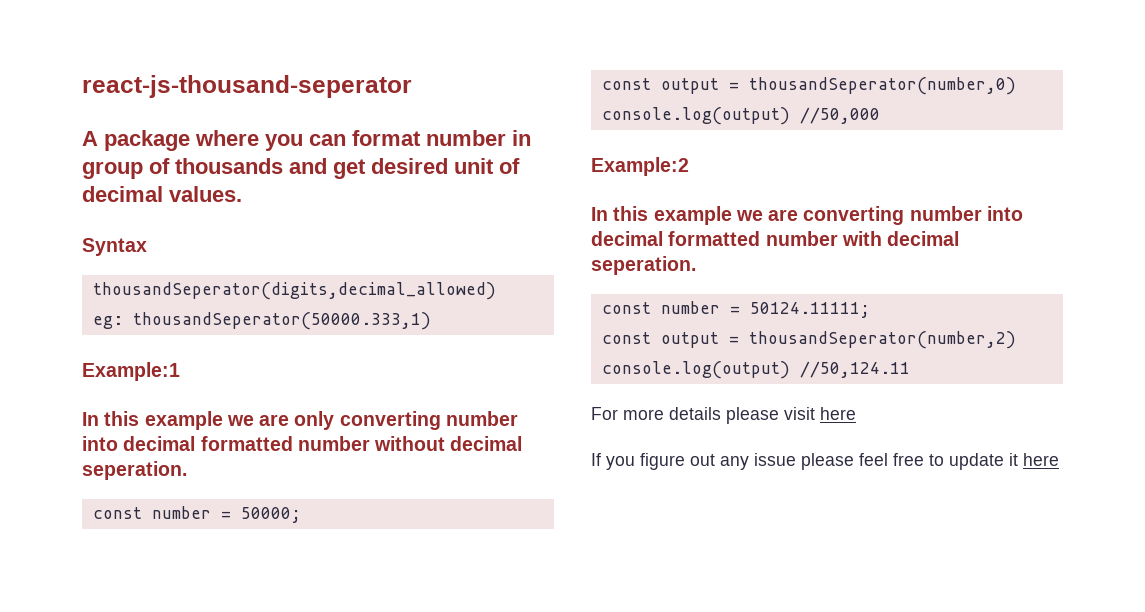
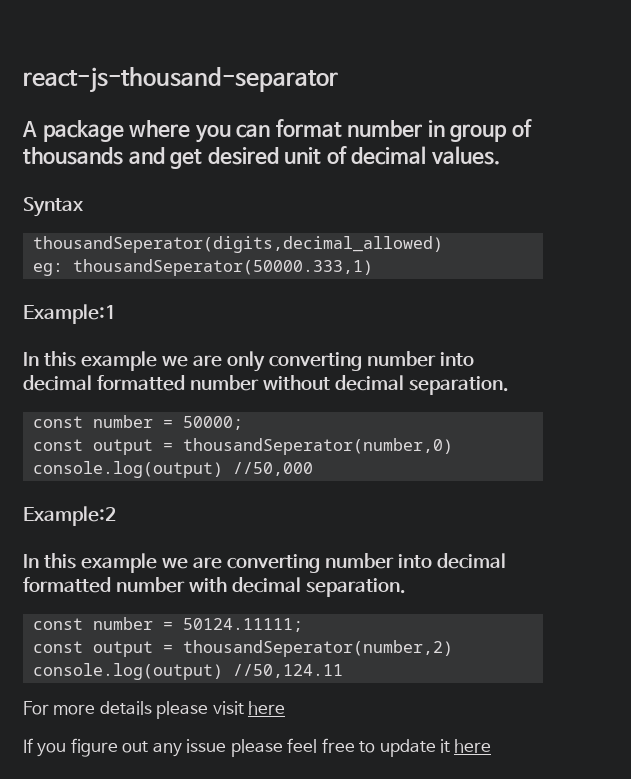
[82,75,412,98] react-js-thousand-seperator -> [23,67,338,93] react-js-thousand-separator
[82,461,187,480] seperation. -> [408,376,509,395] separation.
[591,256,696,275] seperation. -> [305,578,406,597] separation.

